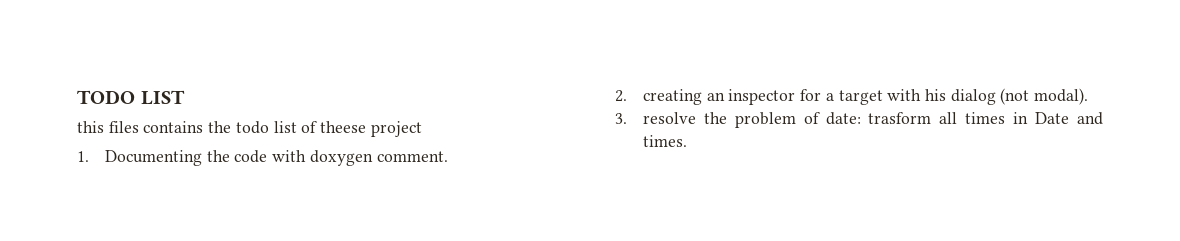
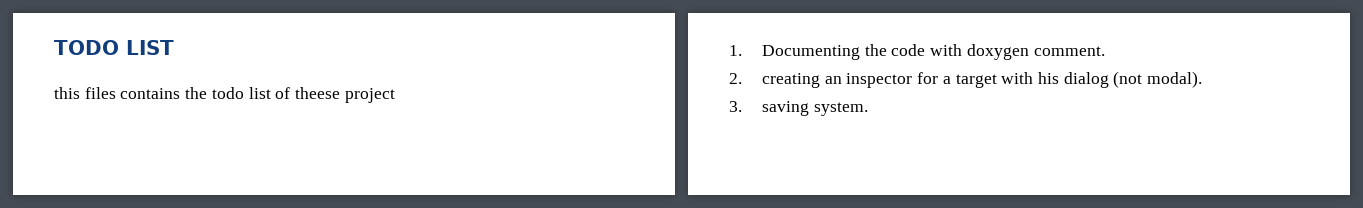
[642,112,1103,128] [642,135,687,147] resolve the problem of date: trasform all times in Date and times. -> [761,101,868,116] saving system.

